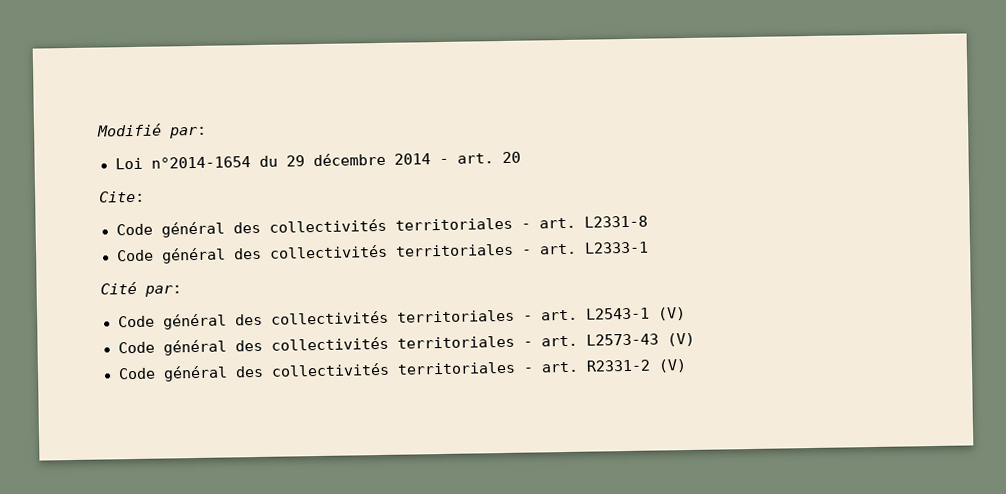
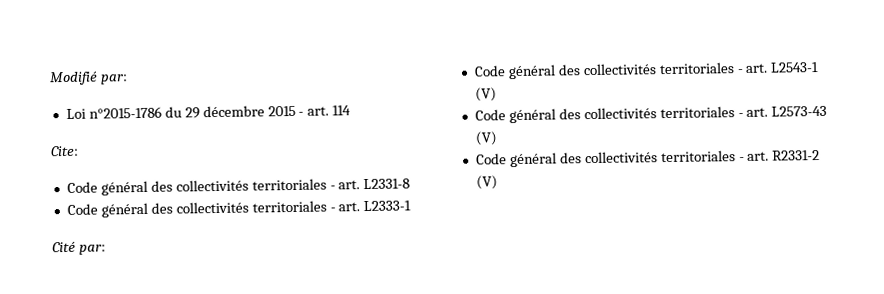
[150,156,251,169] n°2014-1654 -> [88,106,162,119] n°2015-1786
[393,151,521,165] 2014 - art. 20 -> [267,105,352,117] 2015 - art. 114

